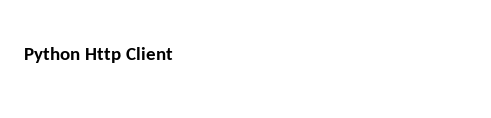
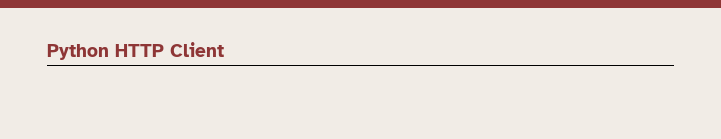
[85,48,122,63] Http -> [115,44,164,57] HTTP

